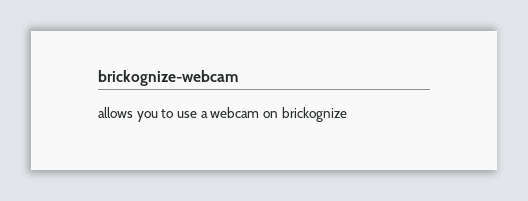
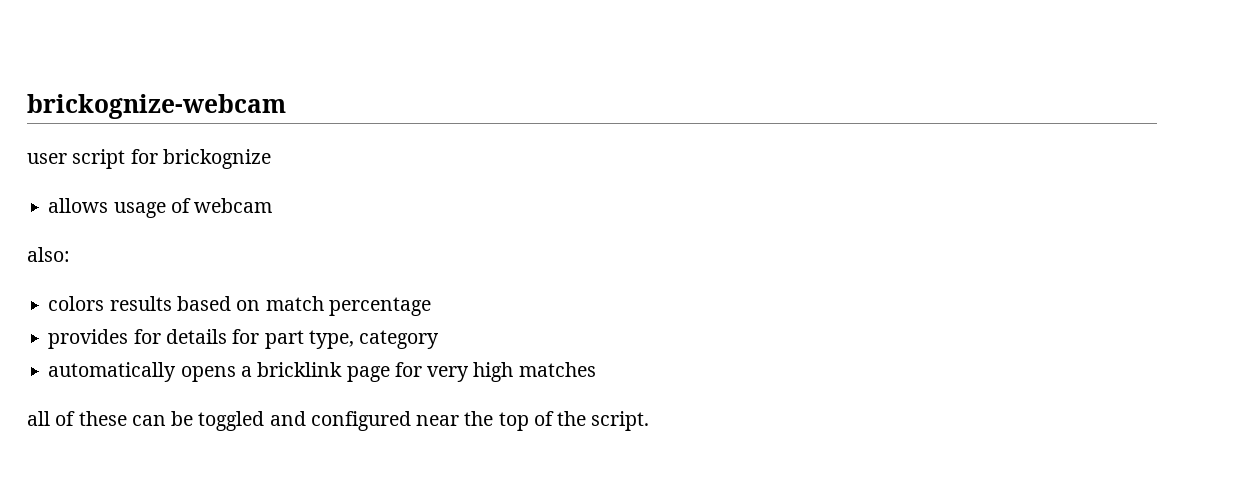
[98,107,347,122] allows you to use a webcam on brickognize -> [27,149,271,169] [48,198,273,218] [27,247,70,262] [48,296,431,316] [48,329,440,349] [48,362,596,382] [27,411,650,431] user script for brickognize // allows usage of webcam // also: // colors results based on match percentage // provides for details for part type, category // automatically opens a bricklink page for very high matches // all of these can be toggled and configured near the top of the script.

